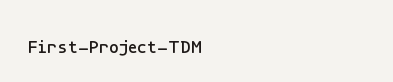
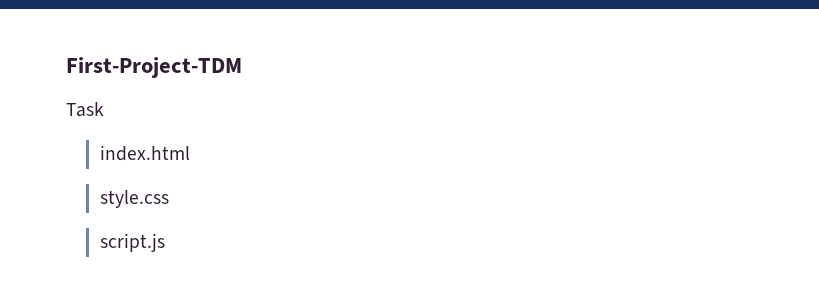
(202, 48) none -> [66,102,104,117] [100,145,191,161] [100,190,170,208] [100,233,166,252] // Task // index.html // style.css // script.js

